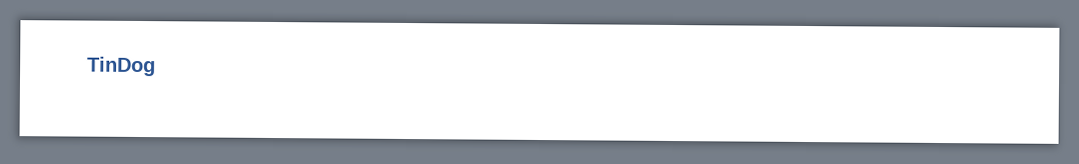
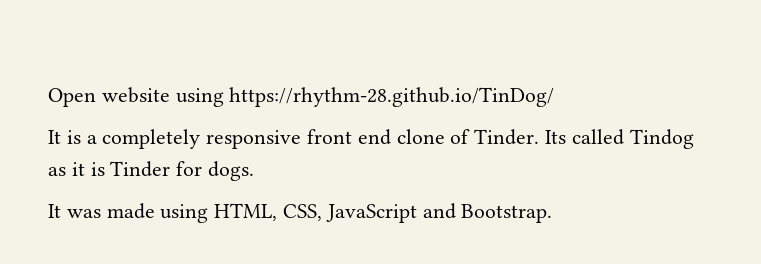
[87,56,156,77] TinDog -> [48,87,555,107] [48,129,694,149] [48,161,255,181] [48,203,553,223] Open website using https://rhythm-28.github.io/TinDog/ // It is a completely responsive front end clone of Tinder. Its called Tindog as it is Tinder for dogs. // It was made using HTML, CSS, JavaScript and Bootstrap.

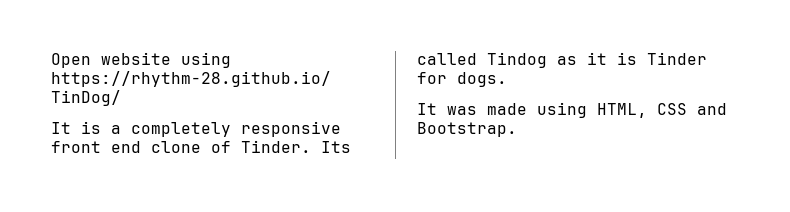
[283,204,417,223] CSS, JavaScript -> [657,103,687,115] CSS

